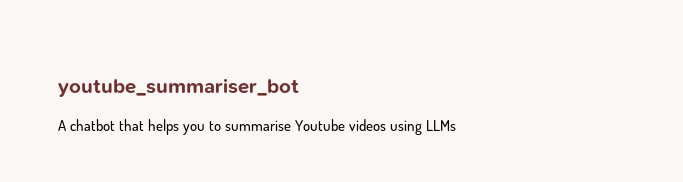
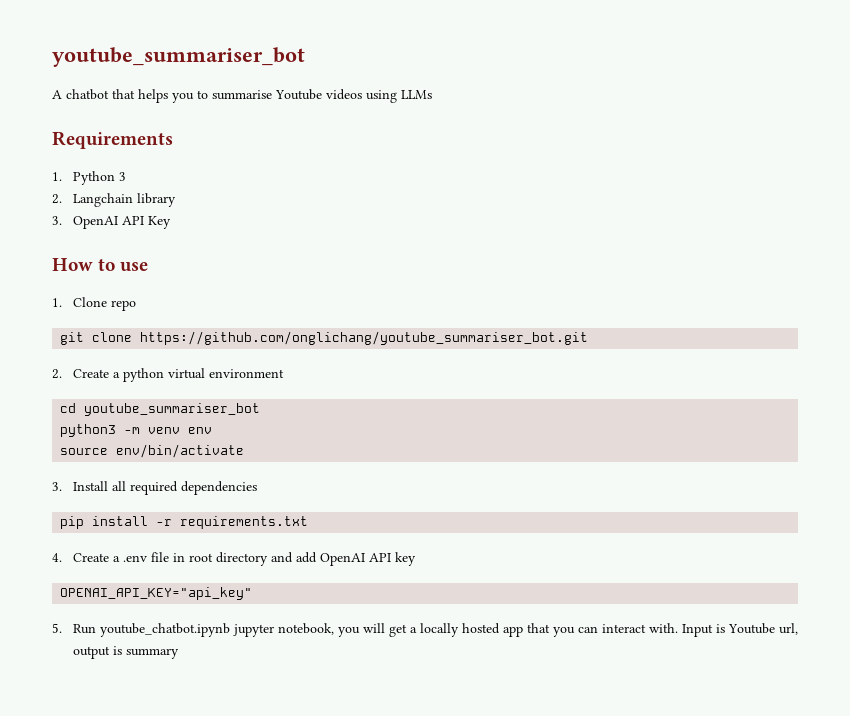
(457, 125) none -> [52,131,173,149] [52,171,126,185] [52,193,176,207] [52,216,171,229] [52,258,149,272] [52,297,136,311] [60,331,589,345] [52,368,284,382] [60,403,261,416] [60,424,213,437] [60,444,245,458] [52,481,257,495] [60,516,309,529] [52,552,416,566] [60,587,253,600] [52,623,799,637] [72,646,179,659] // Requirements // 1. Python 3 // 2. Langchain library // 3. OpenAI API Key // How to use // 1. Clone repo // git clone https://github.com/onglichang/youtube_summariser_bot.git // 2. Create a python virtual environment // cd youtube_summariser_bot // python3 -m venv env // source env/bin/activate // 3. Install all required dependencies // pip install -r requirements.txt // 4. Create a .env file in root directory and add OpenAI API key // OPENAI_API_KEY="api_key" // 5. Run youtube_chatbot.ipynb jupyter notebook, you will get a locally hosted app that you can interact with. Input is Youtube url, output is summary

